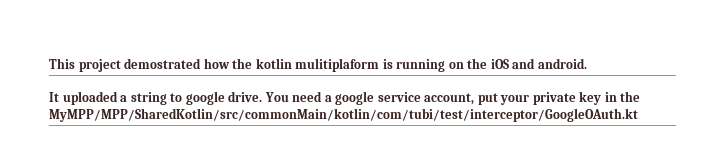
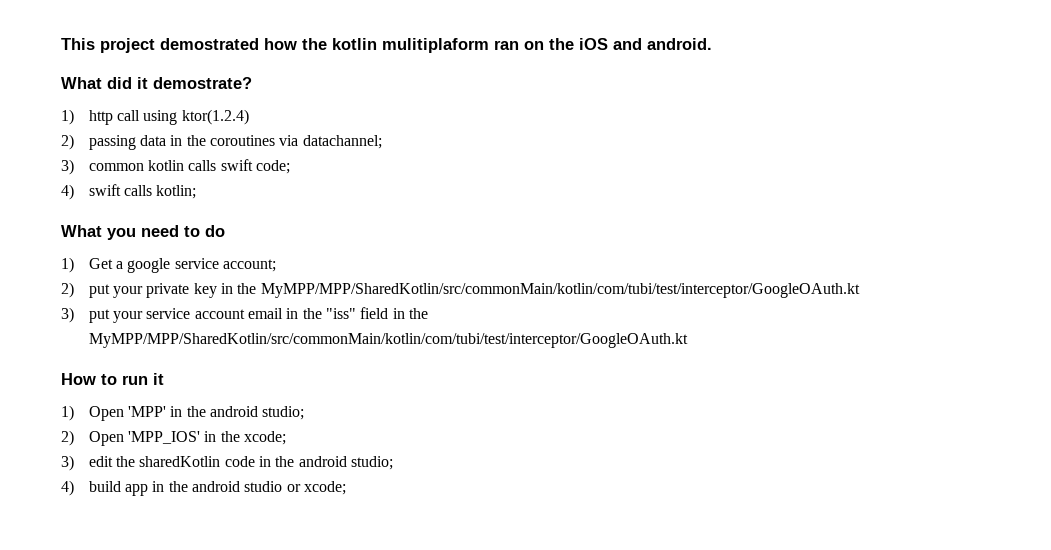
[382,59,446,72] is running -> [494,40,519,50] ran
[49,91,323,105] It uploaded a string to google drive. You need -> [61,77,252,89] [61,109,249,125] [61,134,382,150] [61,159,291,175] [61,184,197,200] [61,225,225,240] [61,257,113,273] What did it demostrate? // 1) http call using ktor(1.2.4) // 2) passing data in the coroutines via datachannel; // 3) common kotlin calls swift code; // 4) swift calls kotlin; // What you need to do // 1) Get
[424,93,475,105] account, -> [223,259,277,272] [61,282,74,298] account; // 2)
(638, 115) none -> [61,307,428,323] [88,333,688,348] [61,373,164,385] [61,405,305,421] [61,430,287,446] [61,455,393,471] [61,480,346,496] // 3) put your service account email in the "iss" field in the MyMPP/MPP/SharedKotlin/src/commonMain/kotlin/com/tubi/test/interceptor/GoogleOAuth.kt // How to run it // 1) Open 'MPP' in the android studio; // 2) Open 'MPP_IOS' in the xcode; // 3) edit the sharedKotlin code in the android studio; // 4) build app in the android studio or xcode;

